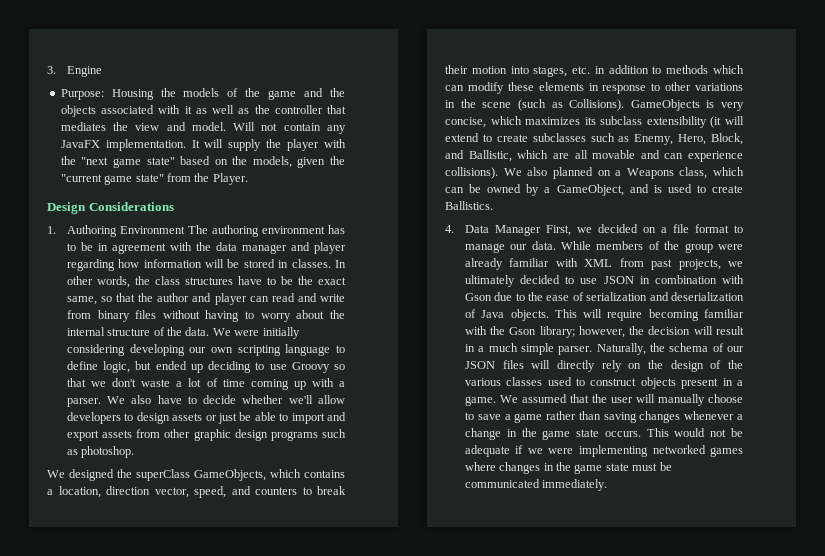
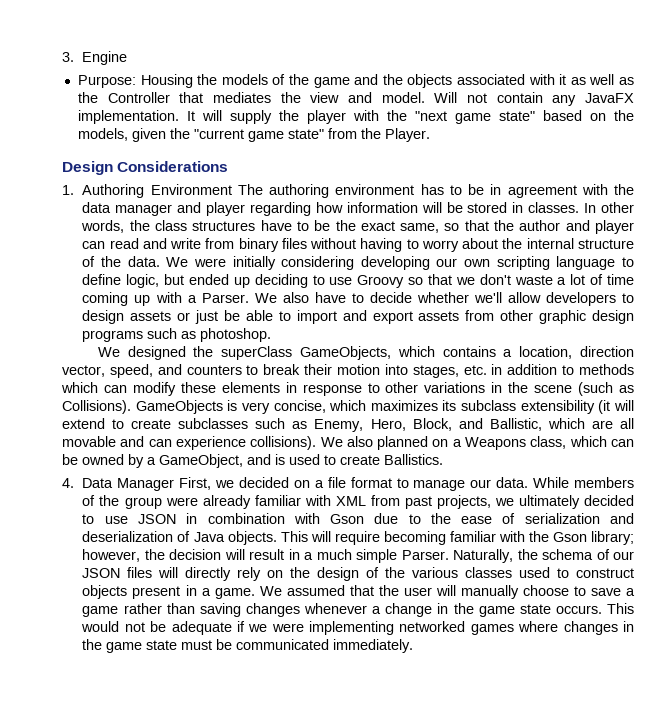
[274,105,323,114] controller -> [107,92,170,103] Controller
[66,398,101,407] parser. -> [201,293,249,303] Parser.
[558,346,593,355] parser. -> [401,550,449,560] Parser.

